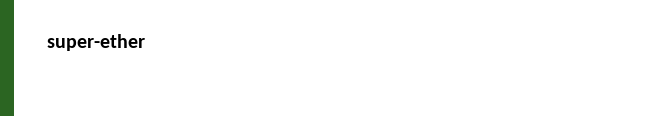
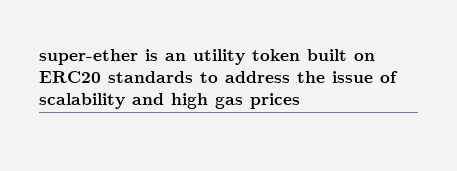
(145, 42) none -> [145,49,375,65] [39,71,398,83] [39,93,300,109] is an utility token built on ERC20 standards to address the issue of scalability and high gas prices

